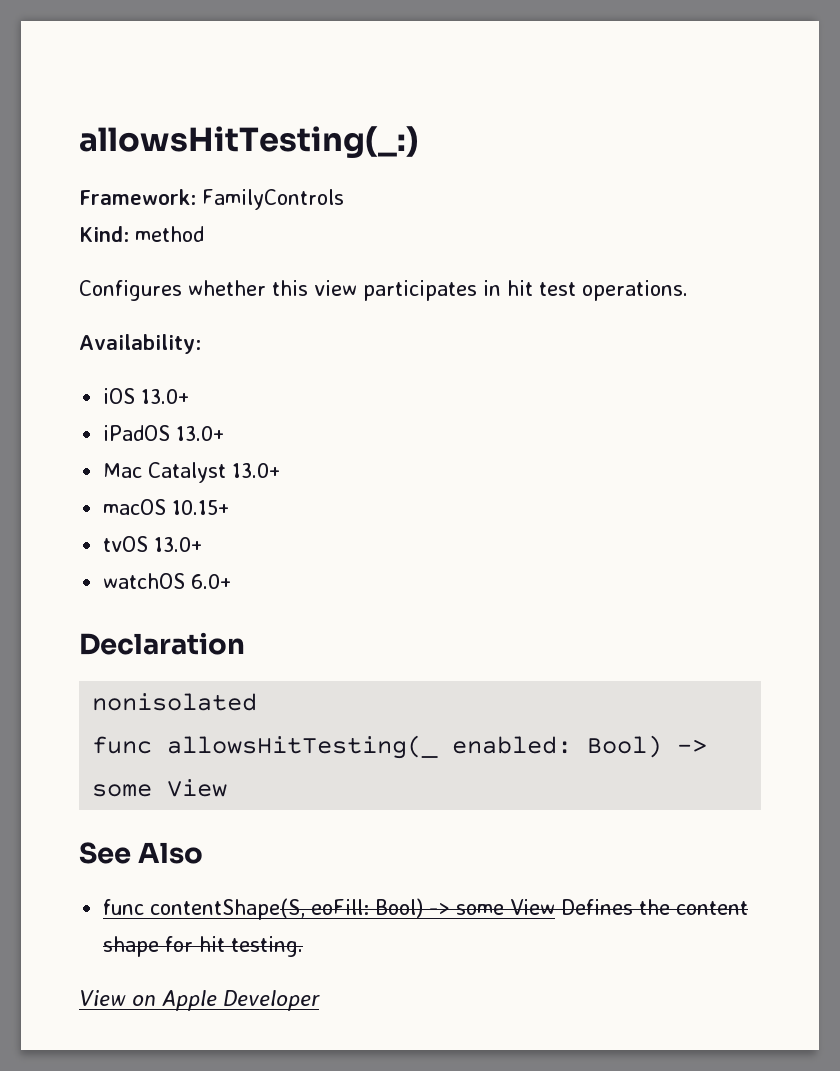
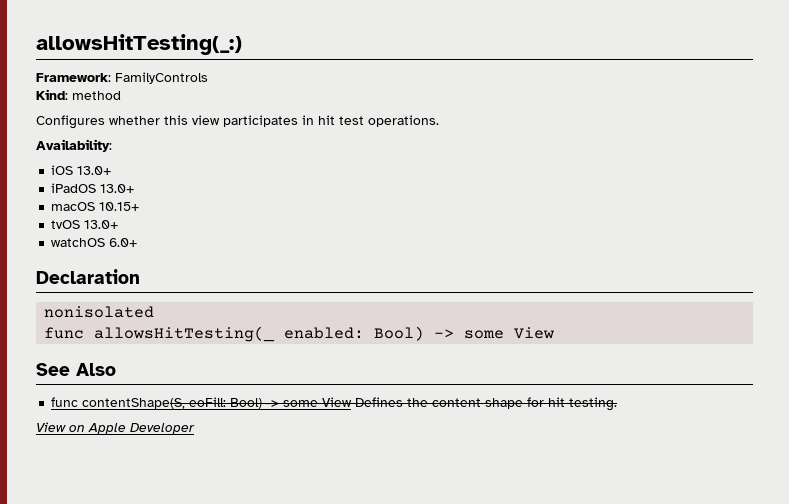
[103,462,281,483] // Mac Catalyst 13.0+ -> (135, 188) none

